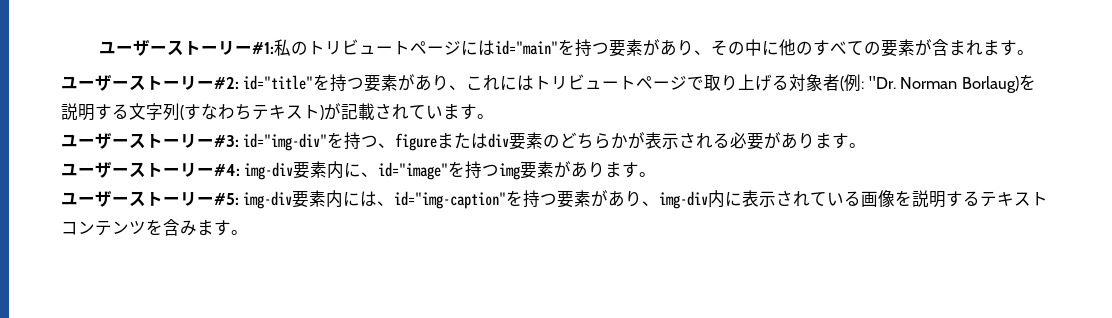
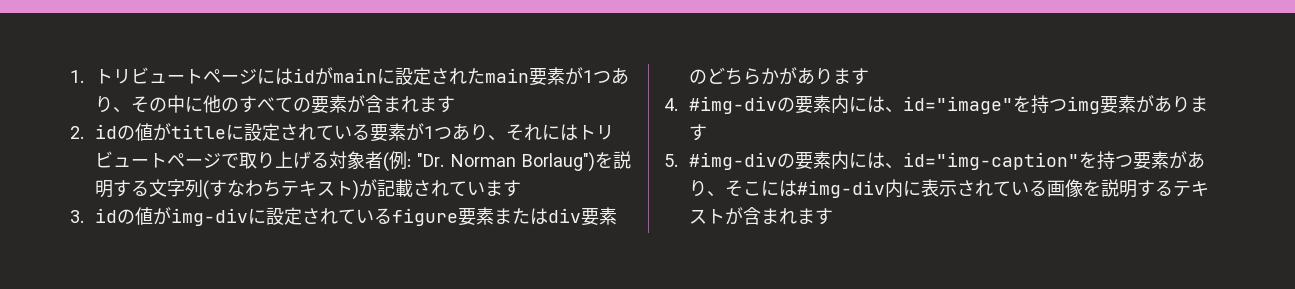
[98,39,308,56] ユーザーストーリー#1:私の -> [70,70,84,83] 1.
[494,39,660,57] id="main"を持つ要素が -> [292,67,611,86] idがmainに設定されたmain要素が1つ
[1016,50,1034,55] [61,74,484,92] 。 // ユーザーストーリー#2: id="title"を持つ要素があり、こ -> [70,123,524,142] // 2. idの値がtitleに設定されている要素が1つあり、そ
[961,76,1019,93] Borlaug) -> [522,152,595,172] Borlaug")
[477,114,494,119] [61,132,438,151] 。 // ユーザーストーリー#3: id="img-div"を持つ、figure -> [70,207,494,226] // 3. idの値がimg-divに設定されているfigure要素
[645,132,867,150] [61,161,362,180] 表示される必要があります。 // ユーザーストーリー#4: img-div要素内に -> [796,67,869,85] [664,95,885,114] あります // 4. #img-divの要素内には
[639,172,657,177] [61,190,293,209] 。 // ユーザーストーリー#5: img-div -> [664,152,795,170] // 5. #img-divの
[659,191,709,209] img-div -> [724,180,885,198] そこには#img-div
[61,219,248,236] コンテンツを含みます。 -> [724,207,833,225] が含まれます

